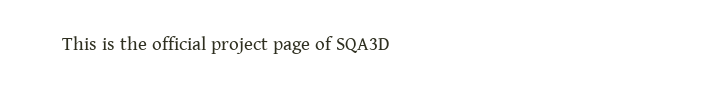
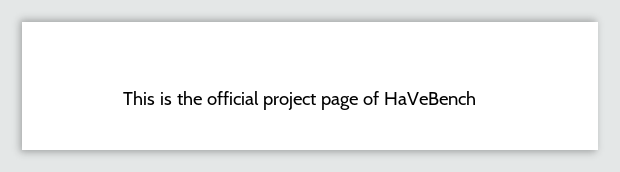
[335,38,390,53] SQA3D -> [383,91,476,105] HaVeBench

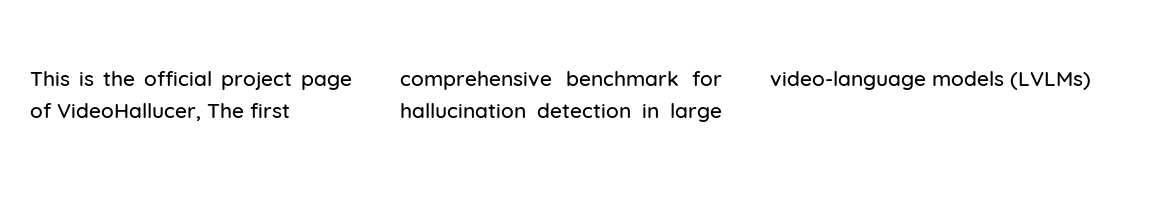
[383,91,476,105] HaVeBench -> [57,103,290,121] [400,71,722,90] [400,103,722,122] [770,71,1091,90] VideoHallucer, The first comprehensive benchmark for hallucination detection in large video-language models (LVLMs)

